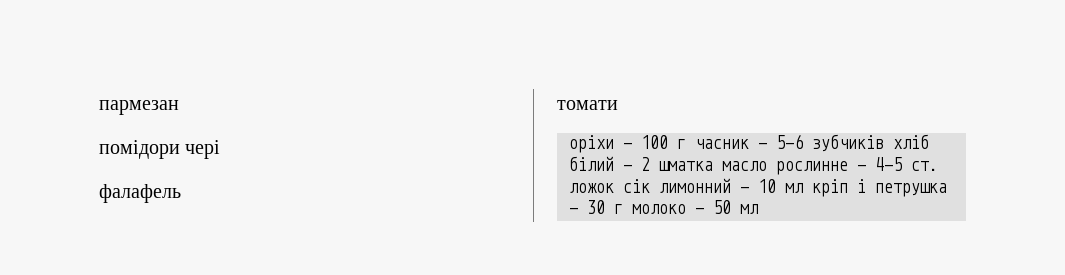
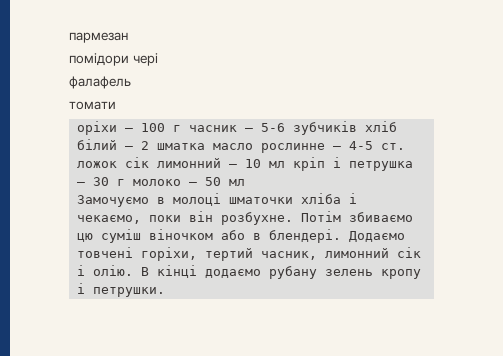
(758, 209) none -> [77,193,358,207] [77,211,414,225] [77,229,406,243] [77,247,422,261] [77,265,422,279] [77,283,166,297] // Замочуємо в молоці шматочки хліба і чекаємо, поки він розбухне. Потім збиваємо цю суміш віночком або в блендері. Додаємо товчені горіхи, тертий часник, лимонний сік і олію. В кінці додаємо рубану зелень кропу і петрушки.

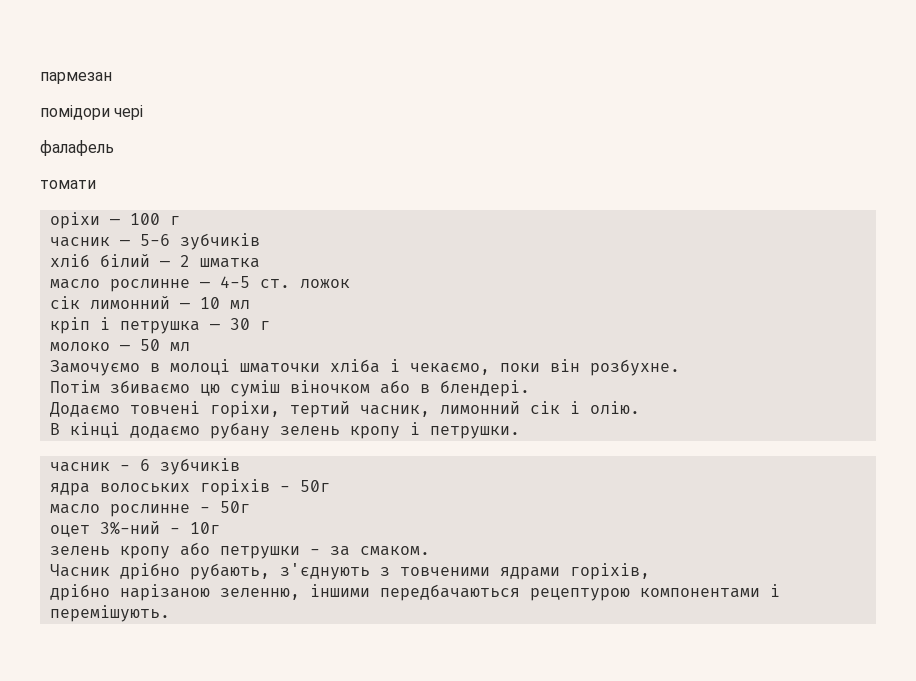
(182, 128) none -> (180, 220) //
(358, 128) none -> (260, 241) //
(206, 146) none -> (260, 263) //
(118, 164) none -> (350, 284) //
(286, 164) none -> (250, 305) //
(126, 182) none -> (270, 325) //
(294, 218) none -> (680, 367) //
(342, 236) none -> (530, 388) //
(134, 270) none -> (640, 408) //
(166, 292) none -> [49,458,240,475] [49,479,330,496] [49,501,250,517] [49,521,220,537] [49,542,430,559] [49,563,650,580] [49,584,780,601] [49,605,170,622] // часник - 6 зубчиків // ядра волоських горіхів - 50г // масло рослинне - 50г // оцет 3%-ний - 10г // зелень кропу або петрушки - за смаком. // Часник дрібно рубають, з'єднують з товченими ядрами горіхів, // дрібно нарізаною зеленню, іншими передбачаються рецептурою компонентами і перемішують.

